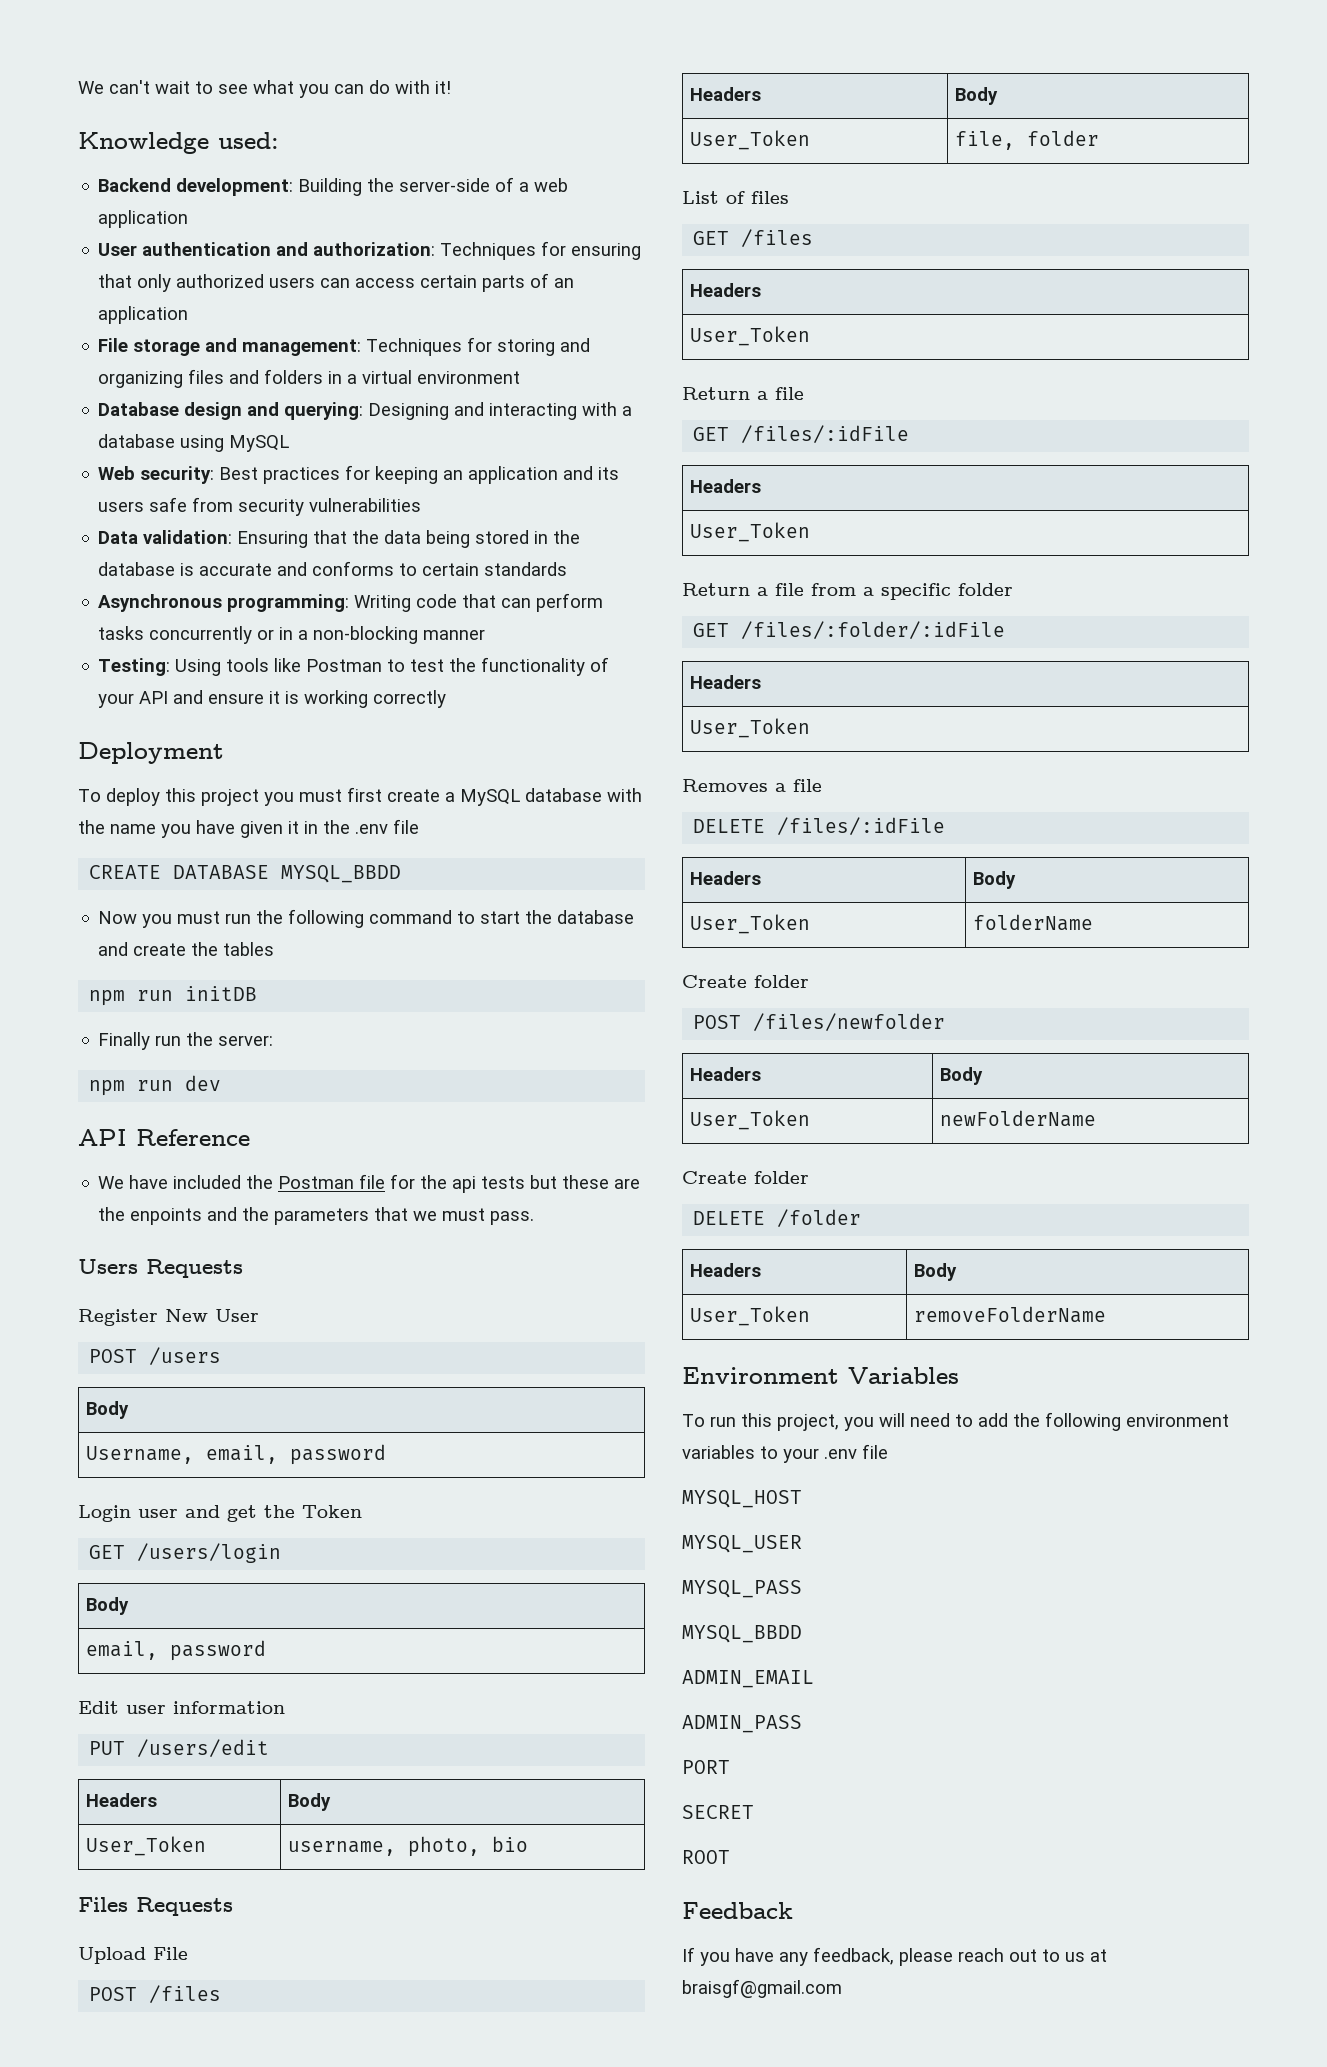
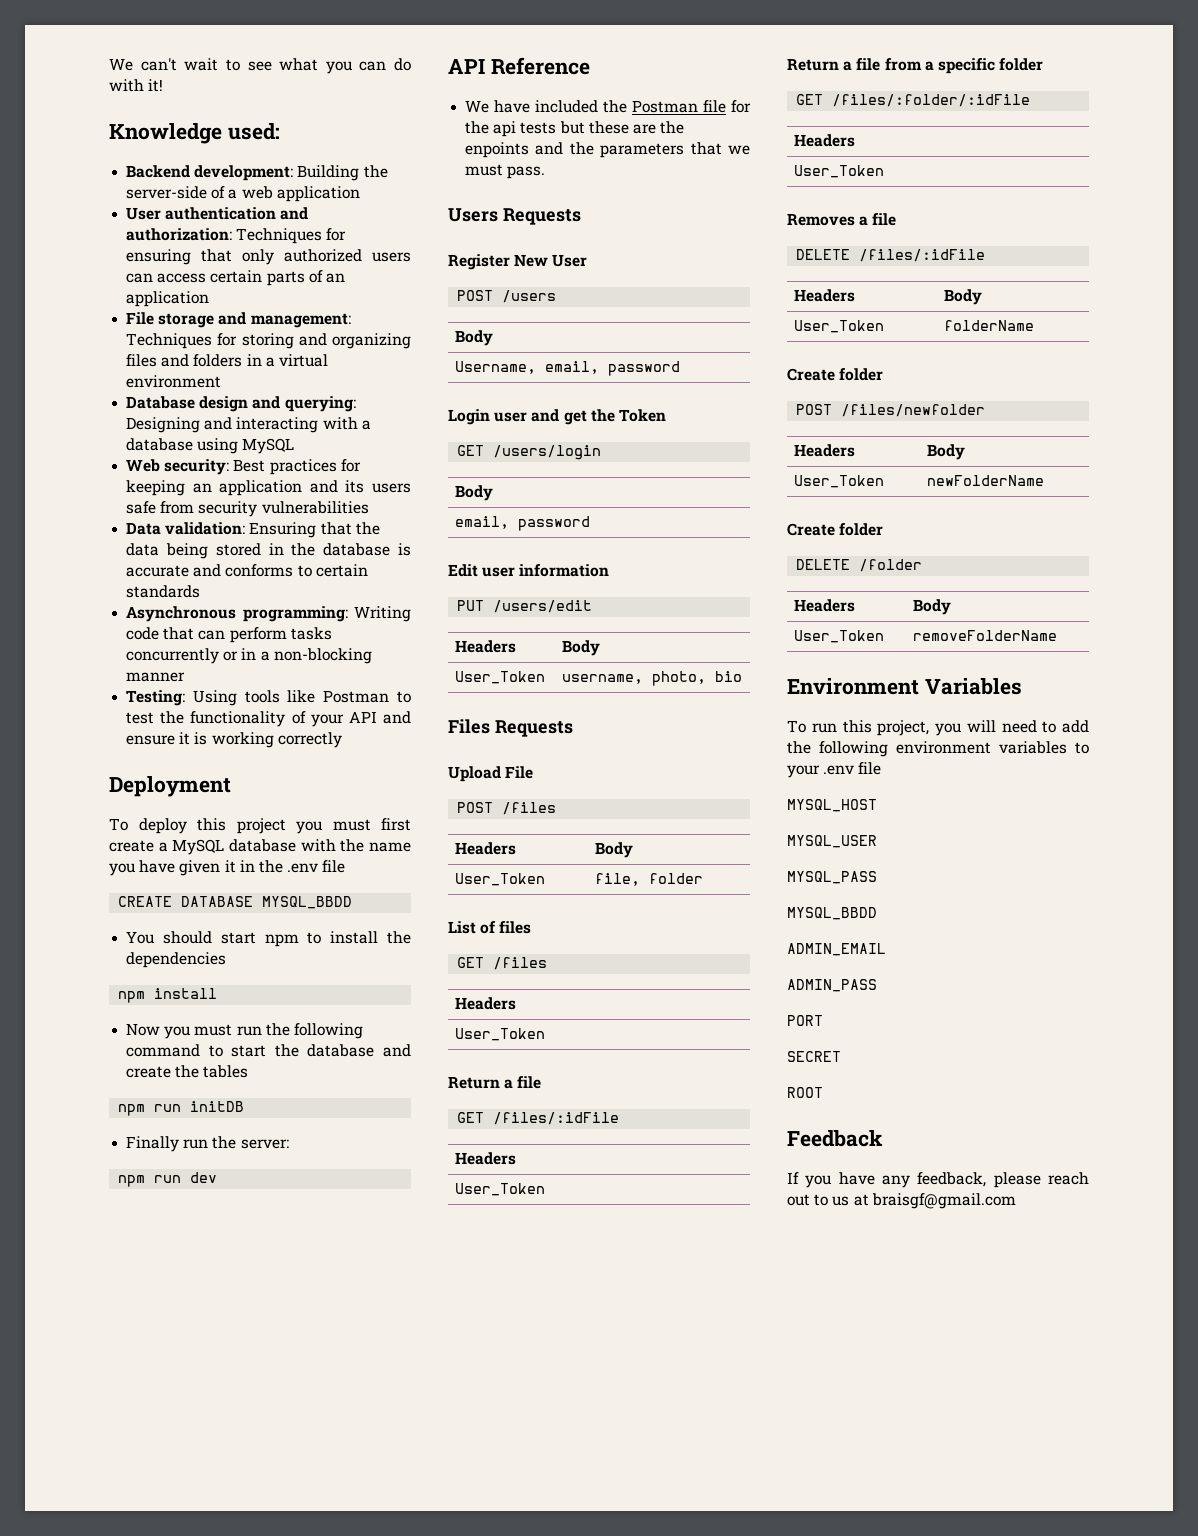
(402, 874) none -> [126,931,411,947] [126,952,227,968] [118,988,218,1003] // You should start npm to install the dependencies // npm install

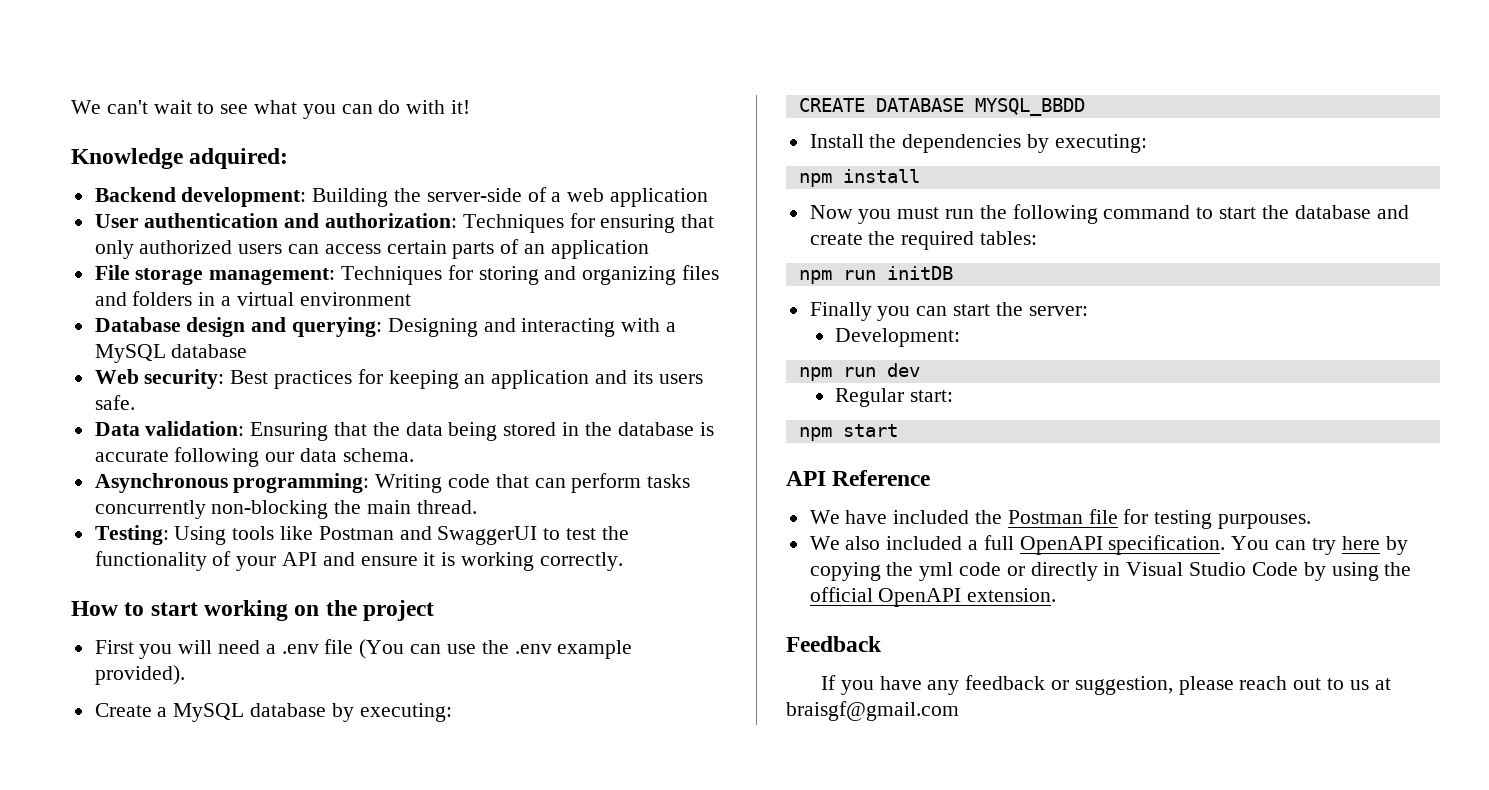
[227,123,280,140] used: -> [189,148,289,169] adquired:
[218,312,247,325] and -> (204, 276) none
[126,438,295,454] database using MySQL -> [94,344,248,363] MySQL database
[126,501,369,517] safe from security vulnerabilities -> [94,395,135,410] safe.
[193,564,368,577] [126,585,201,598] and conforms to certain standards -> [174,447,414,467] following our data schema.
[223,648,372,664] [126,672,186,682] or in a non-blocking manner -> [211,500,477,519] non-blocking the main thread.
(390, 696) none -> [399,526,538,545] and SwaggerUI
[277,732,342,748] [109,776,231,797] [109,818,411,834] [109,839,411,855] [109,860,346,876] [118,896,353,909] [126,931,379,947] correctly // Deployment // To deploy this project you must first create a MySQL database with the name you have given it in the .env file // CREATE DATABASE MYSQL_BBDD // You should start npm to install -> [539,552,623,571] [71,600,435,621] [94,639,633,659] [94,665,185,685] [94,703,452,722] [798,98,1085,116] [809,134,864,148] correctly. // How to start working on the project // First you will need a .env file (You can use the .env example provided). // Create a MySQL database by executing: // CREATE DATABASE MYSQL_BBDD // Install
(227, 960) none -> [1027,134,1147,153] by executing:
[203,1065,249,1078] tables -> [901,231,1038,250] required tables:
[183,1139,209,1149] run -> [877,304,991,321] you can start
(289, 1144) none -> [835,328,961,347] // Development:
(218, 1177) none -> [835,388,954,407] [798,424,898,441] // Regular start: // npm start
[465,121,685,137] [465,142,750,158] [465,164,546,179] [448,208,581,225] [448,254,588,270] [457,290,557,303] [455,330,494,346] [455,361,681,376] [448,409,666,425] [457,445,602,460] [455,485,494,501] [455,516,591,531] [448,564,610,577] [457,600,593,613] [455,640,517,653] [562,640,601,656] [455,671,546,684] [562,671,743,686] [448,719,573,737] [448,766,534,782] [457,802,557,815] [455,842,517,855] [595,842,634,858] [455,873,546,886] [595,873,704,886] [448,921,532,934] [457,957,548,970] [455,997,517,1010] [455,1028,546,1041] [448,1076,542,1089] [457,1112,620,1125] [455,1152,517,1165] [455,1183,546,1196] [787,58,1044,74] [796,94,1031,107] [794,134,856,147] [794,165,885,178] [787,213,897,226] [796,249,986,262] [794,289,856,302] [944,289,983,305] [794,320,885,333] [944,320,1035,331] [787,368,884,381] [796,404,986,417] [794,444,856,457] [927,444,966,460] [794,475,885,488] [927,475,1045,486] [787,523,884,536] [796,559,923,572] [794,599,856,612] [913,599,952,615] [794,630,885,643] [913,630,1058,641] [787,678,1022,695] [787,720,1089,736] [787,741,1089,757] [787,762,882,778] [787,799,877,812] [787,835,877,848] [787,871,877,884] [787,907,877,920] [787,943,886,956] [787,979,877,992] [787,1015,823,1026] [787,1051,841,1062] [787,1087,823,1098] the api tests but these are the enpoints and the parameters that we must pass. // Users Requests // Register New User // POST /users // Body // Username, email, password // Login user and get the Token // GET /users/login // Body // email, password // Edit user information // PUT /users/edit // Headers | Body // User_Token | username, photo, bio // Files Requests // Upload File // POST /files // Headers | Body // User_Token | file, folder // List of files // GET /files // Headers // User_Token // Return a file // GET /files/:idFile // Headers // User_Token // Return a file from a specific folder // GET /files/:folder/:idFile // Headers // User_Token // Removes a file // DELETE /files/:idFile // Headers | Body // User_Token | folderName // Create folder // POST /files/newfolder // Headers | Body // User_Token | newFolderName // Create folder // DELETE /folder // Headers | Body // User_Token | removeFolderName // Environment Variables // To run this project, you will need to add the following environment variables to your .env file // MYSQL_HOST // MYSQL_USER // MYSQL_PASS // MYSQL_BBDD // ADMIN_EMAIL // ADMIN_PASS // PORT // SECRET // ROOT -> [1154,510,1312,529] [809,535,1408,555] [809,562,1412,581] [809,587,1057,607] testing purpouses. // We also included a full OpenAPI specification. You can try here by copying the yml code or directly in Visual Studio Code by using the official OpenAPI extension.
[917,1172,987,1187] feedback, -> [965,675,1173,695] feedback or suggestion,

